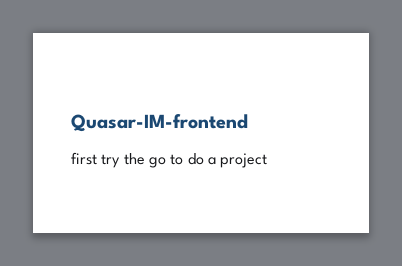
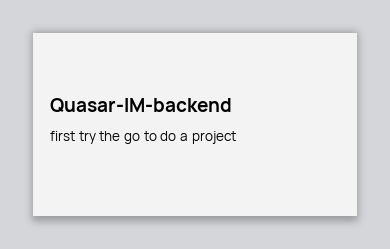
[71,114,248,132] Quasar-IM-frontend -> [50,98,232,113] Quasar-IM-backend

